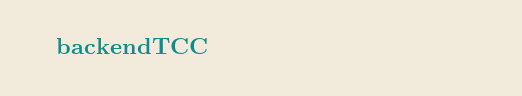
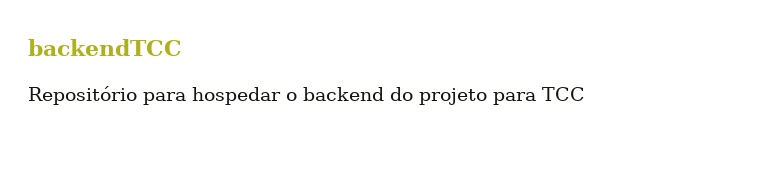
(208, 46) none -> [28,86,585,105] // Repositório para hospedar o backend do projeto para TCC

